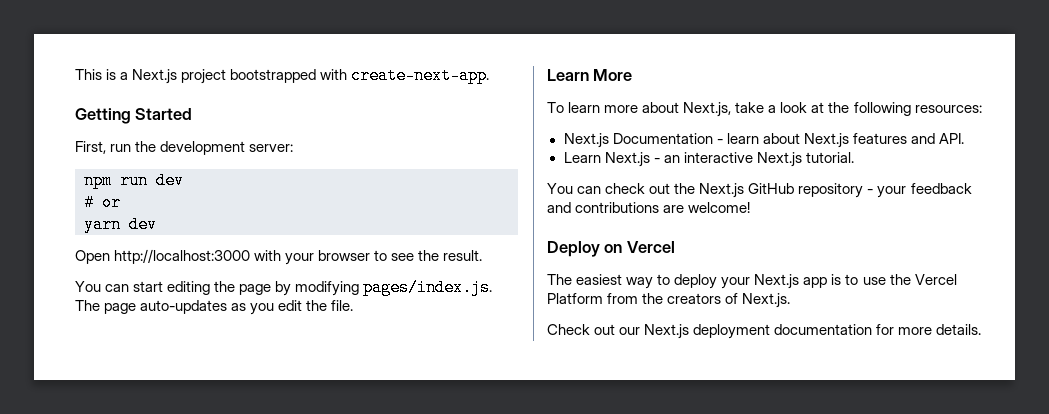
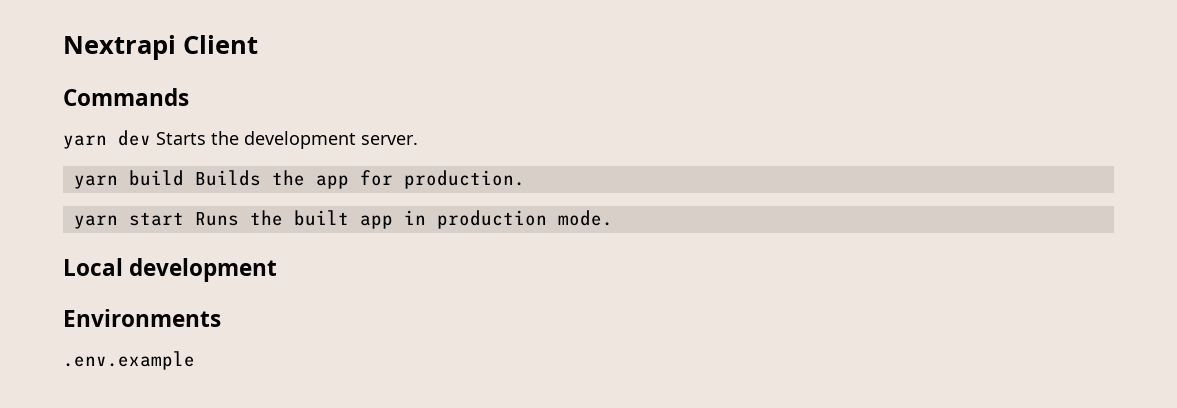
[75,67,490,84] [75,108,193,124] [75,141,294,155] [84,172,184,189] [84,194,121,211] [84,216,157,233] [75,249,483,265] [75,279,493,296] [75,300,354,315] [547,69,633,81] [547,102,982,117] [563,133,964,148] [563,152,854,167] [547,183,972,198] [547,202,751,213] [547,241,675,257] [547,274,957,289] [547,293,791,308] [547,324,982,339] This is a Next.js project bootstrapped with create-next-app. // Getting Started // First, run the development server: // npm run dev // # or // yarn dev // Open http://localhost:3000 with your browser to see the result. // You can start editing the page by modifying pages/index.js. The page auto-updates as you edit the file. // Learn More // To learn more about Next.js, take a look at the following resources: // Next.js Documentation - learn about Next.js features and API. // Learn Next.js - an interactive Next.js tutorial. // You can check out the Next.js GitHub repository - your feedback and contributions are welcome! // Deploy on Vercel // The easiest way to deploy your Next.js app is to use the Vercel Platform from the creators of Next.js. // Check out our Next.js deployment documentation for more details. -> [63,35,258,60] [63,88,189,106] [63,130,418,149] [73,170,525,189] [73,210,613,229] [63,258,278,282] [63,309,221,327] [63,351,195,370] Nextrapi Client // Commands // yarn dev Starts the development server. // yarn build Builds the app for production. // yarn start Runs the built app in production mode. // Local development // Environments // .env.example

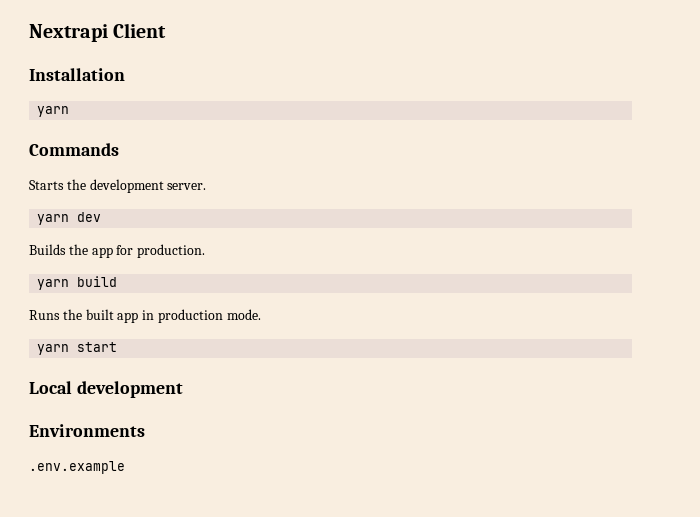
(258, 44) none -> [29,68,125,81] [37,106,70,117] // Installation // yarn
[63,130,151,149] yarn dev -> (119, 149) none
[128,170,184,186] build -> [77,212,102,222] dev //
[128,212,184,226] start -> [77,276,118,287] build //
(613, 218) none -> [37,342,118,355] // yarn start

